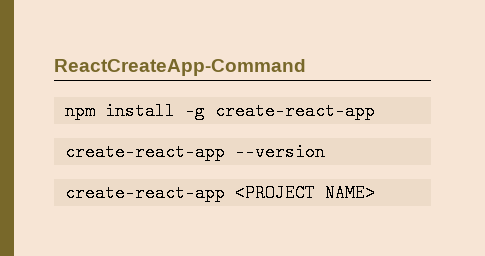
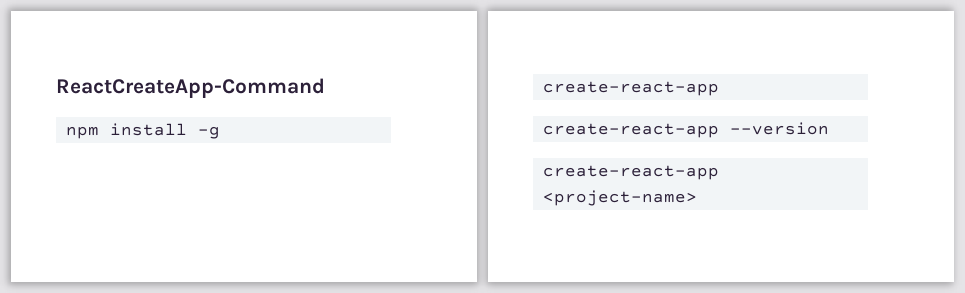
[234,184,375,202] <PROJECT NAME> -> [542,190,697,206] <project-name>

